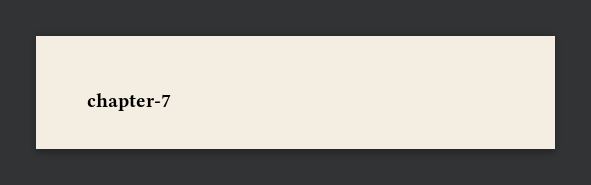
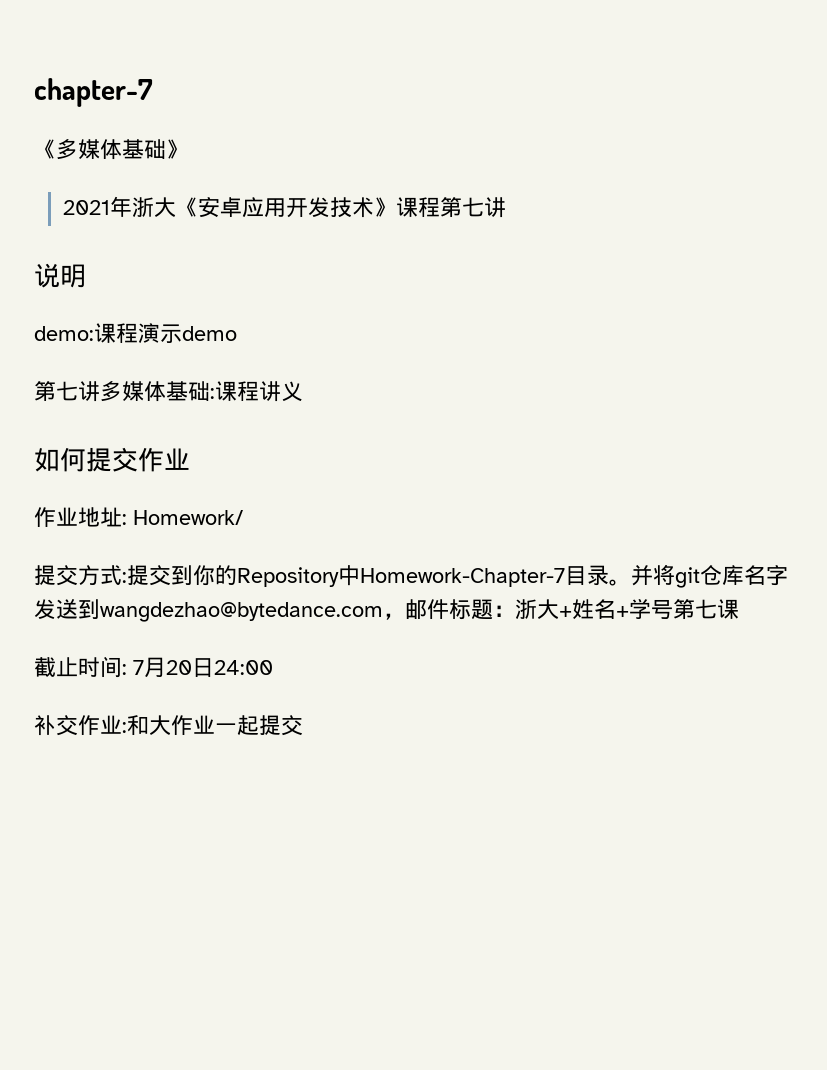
(171, 102) none -> [34,139,188,160] [62,196,506,218] [34,263,86,288] [34,323,237,344] [34,381,303,402] [34,447,190,472] [34,507,243,527] [34,564,788,588] [34,599,739,622] [34,656,273,678] [34,715,303,736] // 《多媒体基础》 // 2021年浙大《安卓应用开发技术》课程第七讲 // 说明 // demo:课程演示demo // 第七讲多媒体基础:课程讲义 // 如何提交作业 // 作业地址: Homework/ // 提交方式:提交到你的Repository中Homework-Chapter-7目录。并将git仓库名字发送到wangdezhao@bytedance.com，邮件标题：浙大+姓名+学号第七课 // 截止时间: 7月20日24:00 // 补交作业:和大作业一起提交

